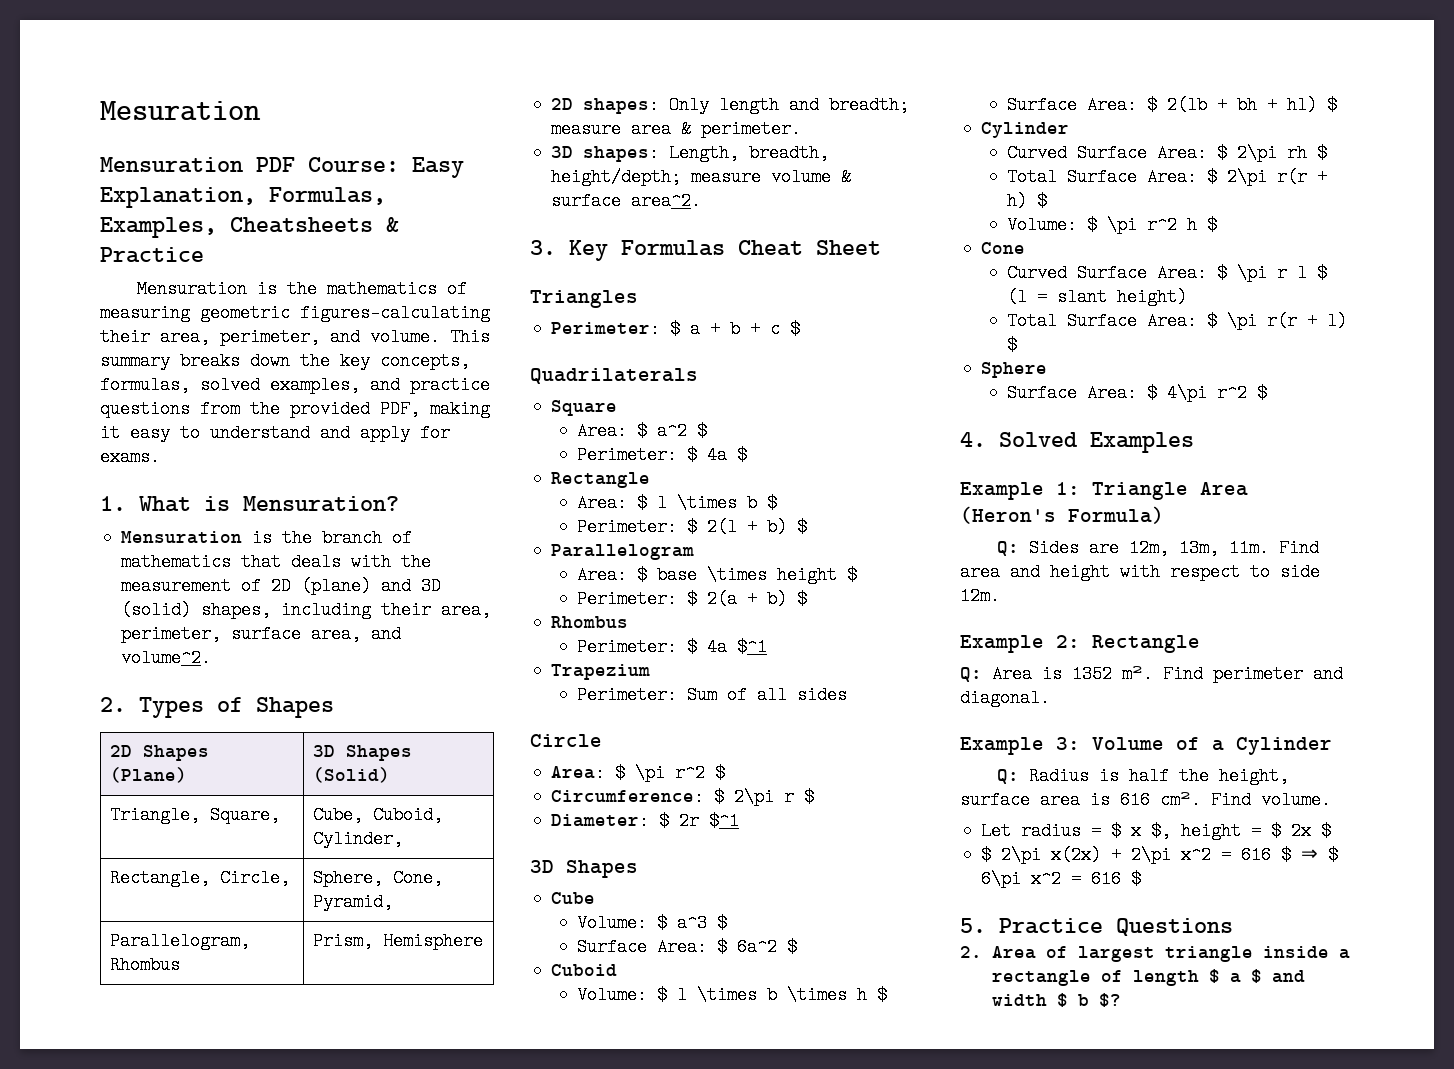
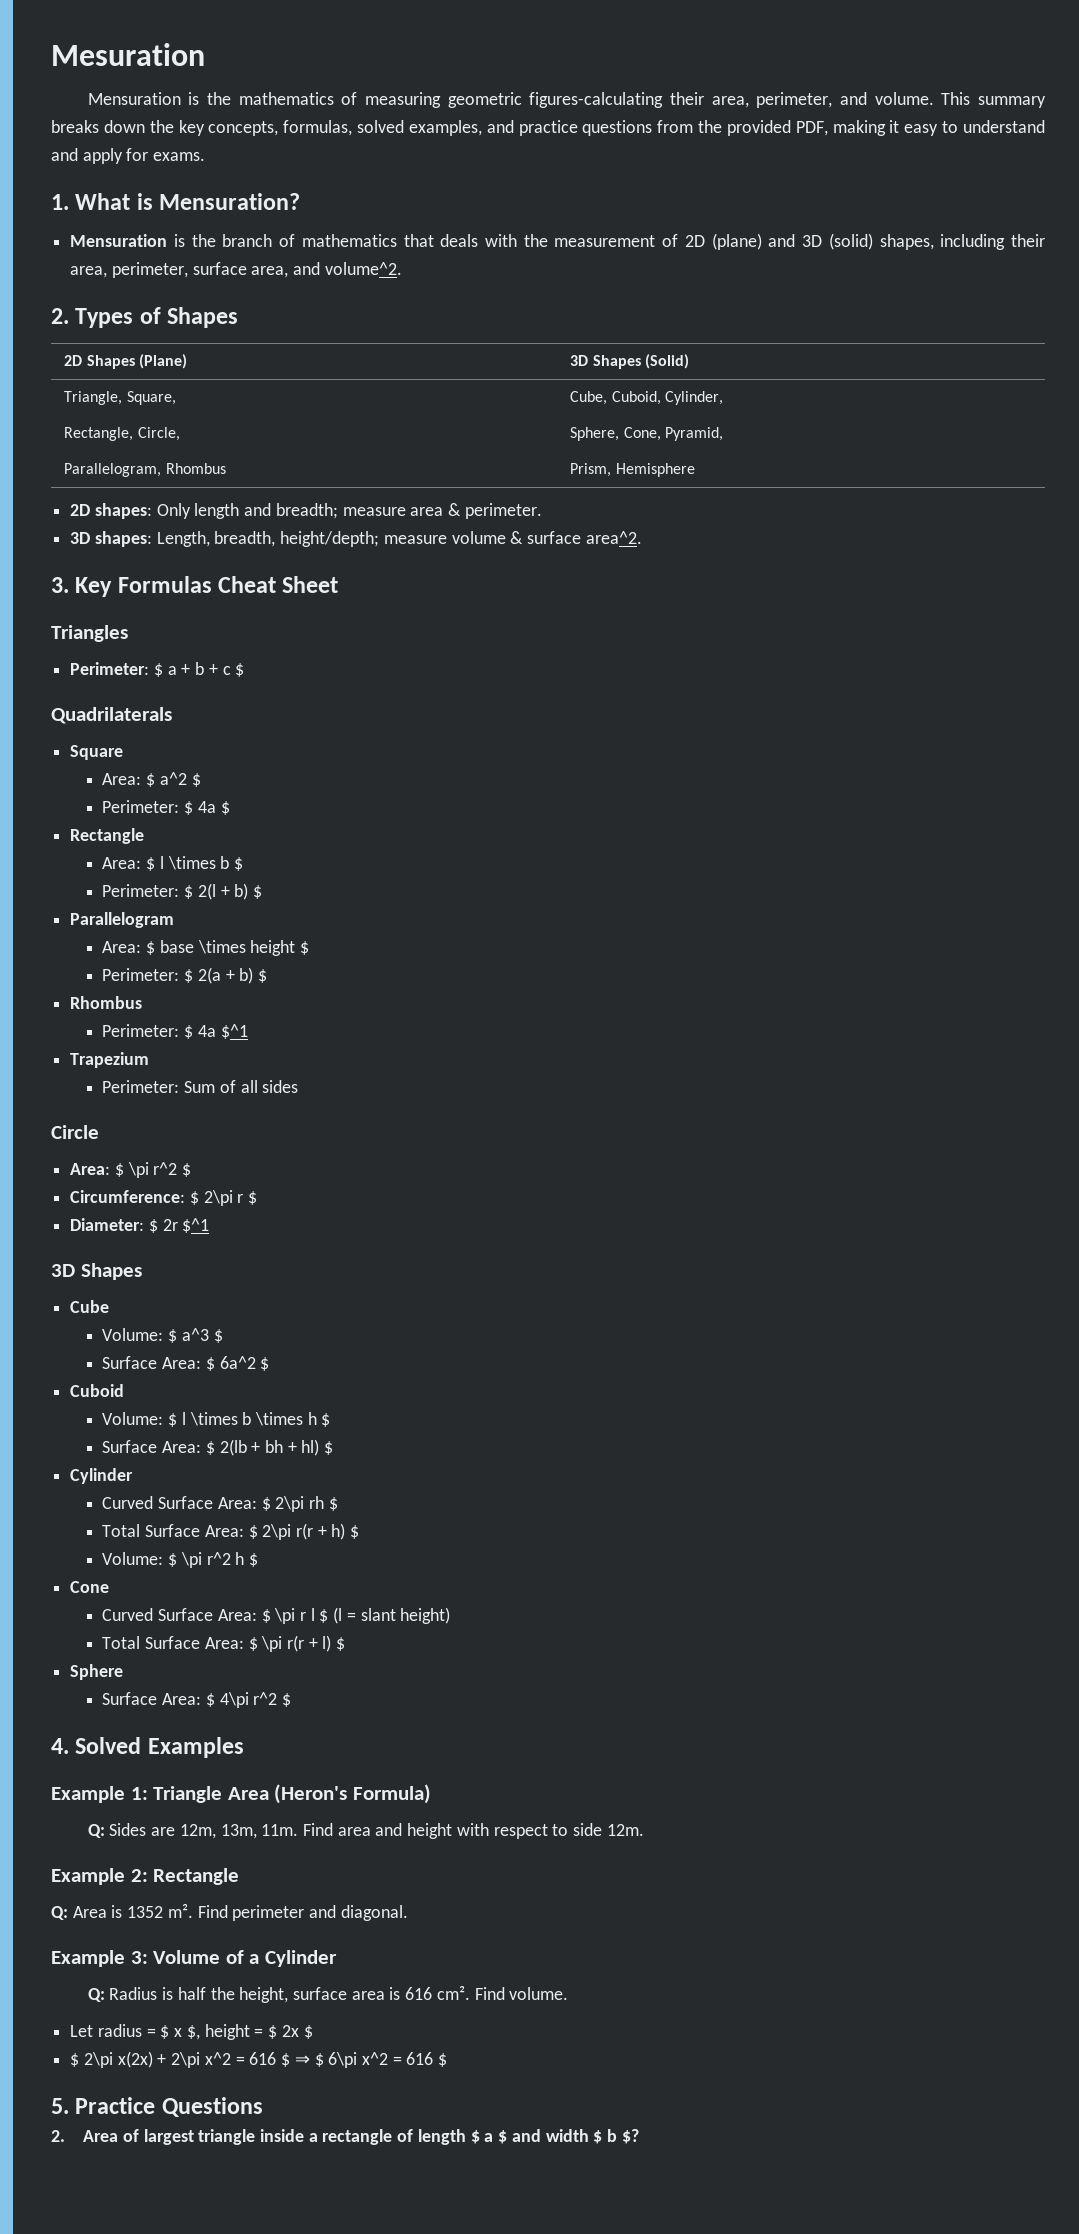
[100,157,464,178] [100,187,386,208] [100,217,399,238] [100,247,204,263] // Mensuration PDF Course: Easy Explanation, Formulas, Examples, Cheatsheets & Practice -> (205, 54) none

